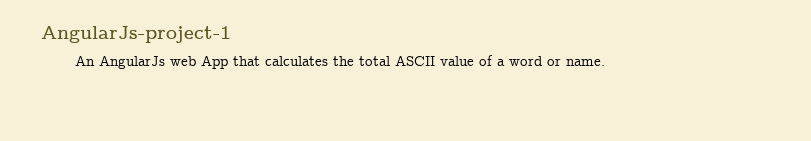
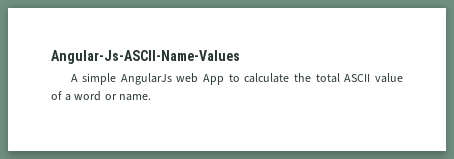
[41,26,231,43] [74,55,95,66] AngularJs-project-1 // An -> [51,50,240,64] [70,73,117,85] Angular-Js-ASCII-Name-Values // A simple
[232,56,328,66] that calculates -> [228,73,290,83] to calculate

